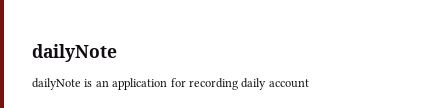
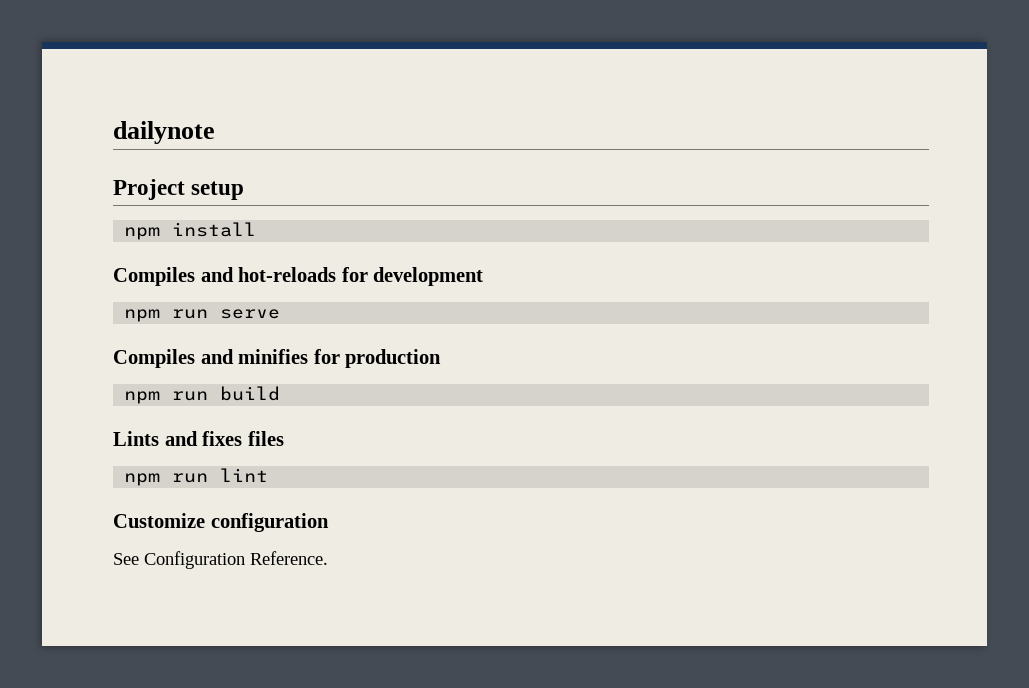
[32,44,117,62] [32,78,309,90] dailyNote // dailyNote is an application for recording daily account -> [113,121,215,144] [113,179,245,200] [124,222,257,240] [113,267,484,286] [124,309,281,322] [113,349,442,368] [124,386,281,404] [113,431,284,446] [124,468,269,486] [113,513,329,532] [113,551,328,569] dailynote // Project setup // npm install // Compiles and hot-reloads for development // npm run serve // Compiles and minifies for production // npm run build // Lints and fixes files // npm run lint // Customize configuration // See Configuration Reference.

